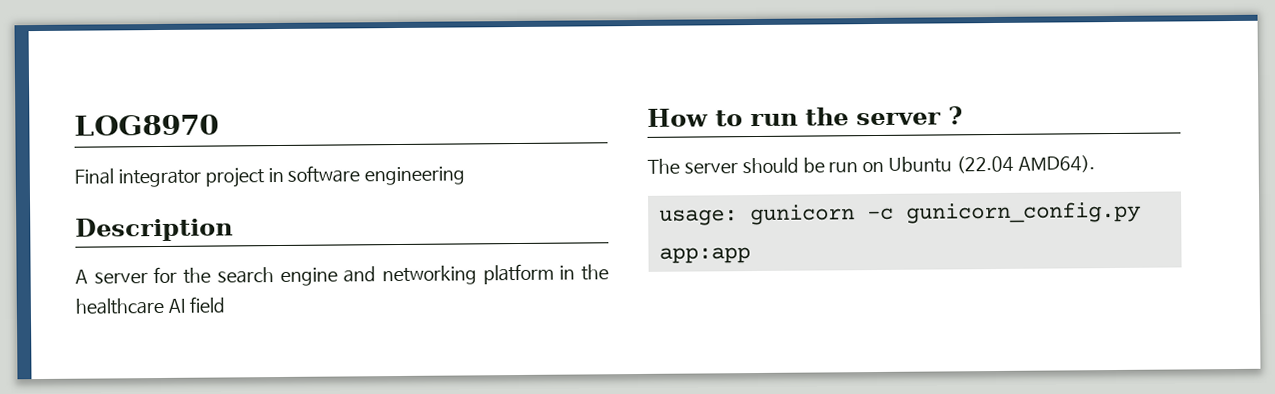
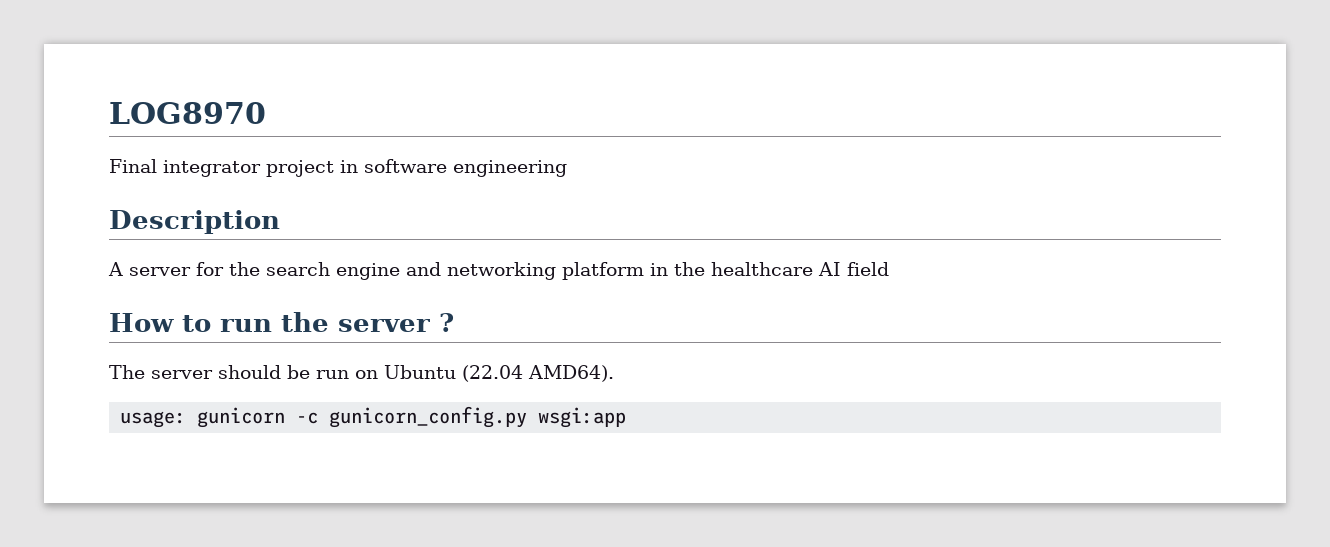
[658,247,751,264] app:app -> [538,407,627,428] wsgi:app

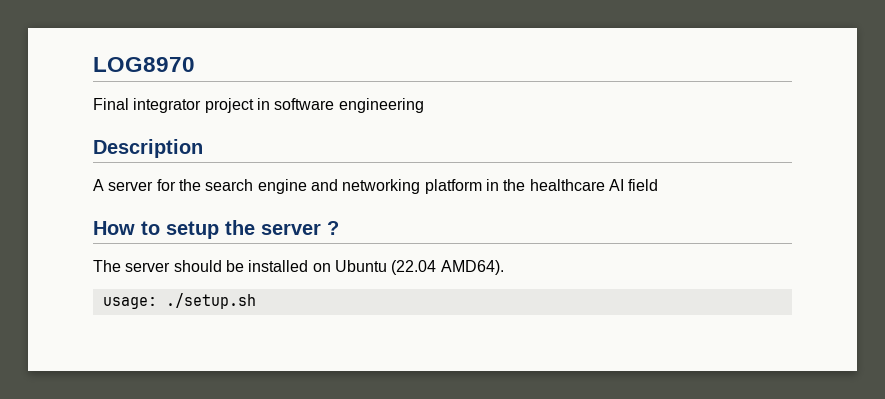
[220,319,272,332] run -> [166,221,219,239] setup
[316,370,349,379] run -> [248,260,309,272] installed
[197,406,627,428] gunicorn -c gunicorn_config.py wsgi:app -> [165,293,256,309] ./setup.sh

